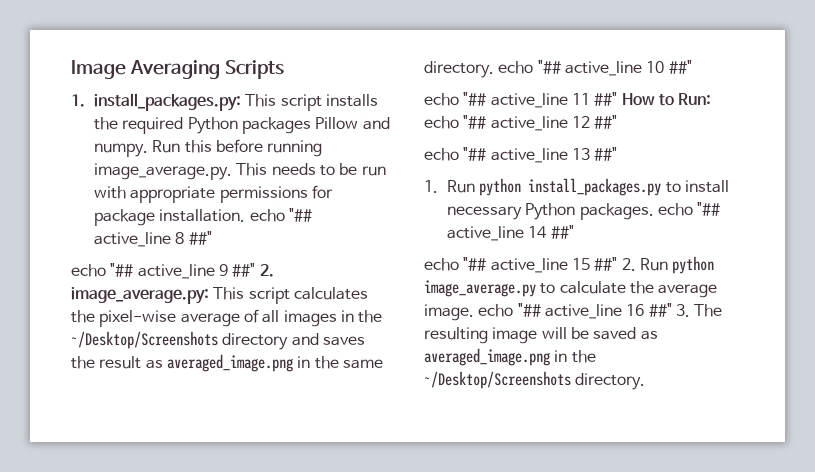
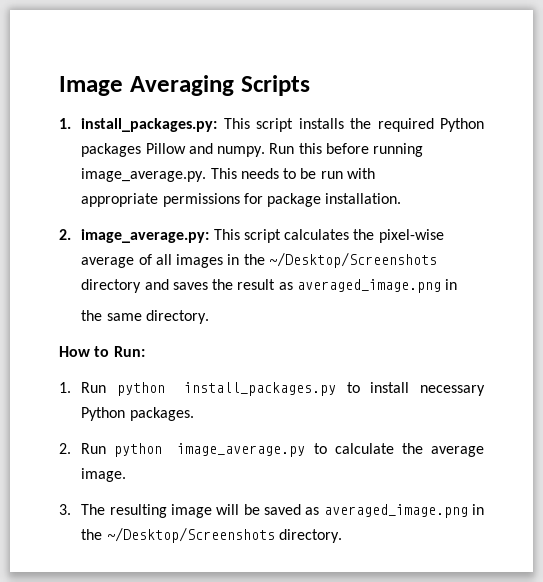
(126, 192) none -> (376, 173) //
[249,208,312,222] [93,231,212,247] [71,263,256,279] echo "## active_line 8 ##" // echo "## active_line 9 ##" -> (402, 198) //
(311, 362) none -> (458, 284) //
[498,60,692,76] [424,92,712,108] [424,115,618,131] [424,147,618,163] echo "## active_line 10 ##" // echo "## active_line 11 ##" How to Run: echo "## active_line 12 ##" // echo "## active_line 13 ##" -> [59,346,145,357] // How to Run:
[657,202,721,216] [446,225,574,241] [424,257,618,273] echo "## active_line 14 ##" // echo "## active_line 15 ##" -> (194, 414) //
[478,303,672,319] echo "## active_line 16 ##" -> (127, 475) //

